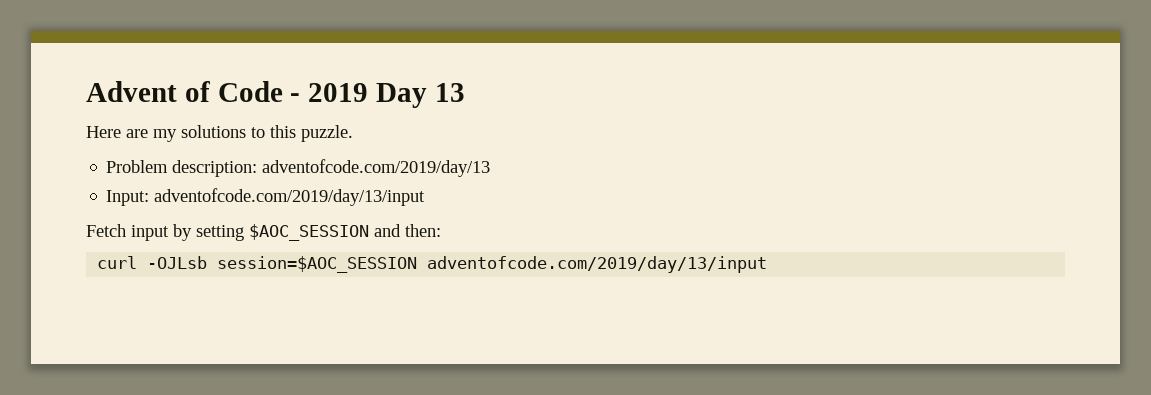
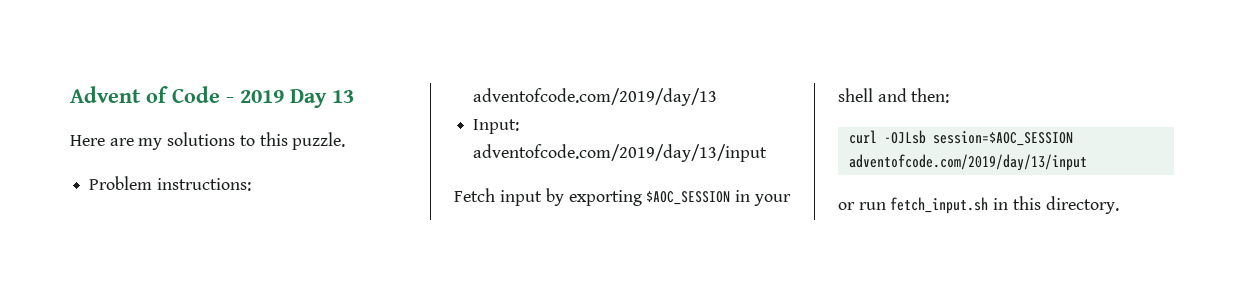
[172,160,258,177] description: -> [156,178,251,191] instructions:
[196,224,369,241] setting $AOC_SESSION -> [568,190,791,206] [838,88,873,102] exporting $AOC_SESSION in your shell
(768, 264) none -> [838,196,1119,214] // or run fetch_input.sh in this directory.

